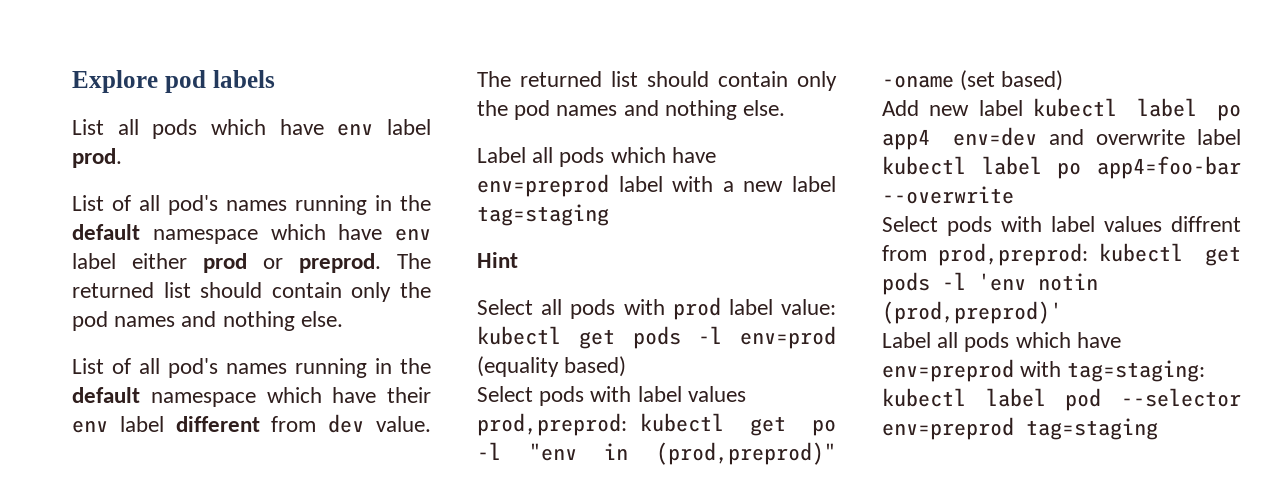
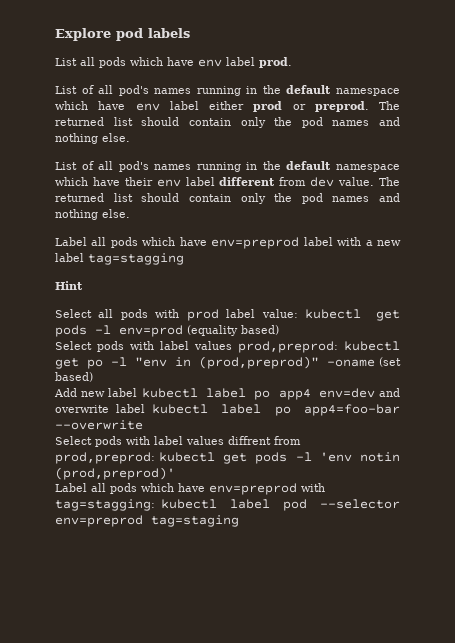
[477,204,609,226] tag=staging -> [88,253,184,265] tag=stagging
[1067,360,1206,382] tag=staging: -> [55,499,155,511] tag=stagging:

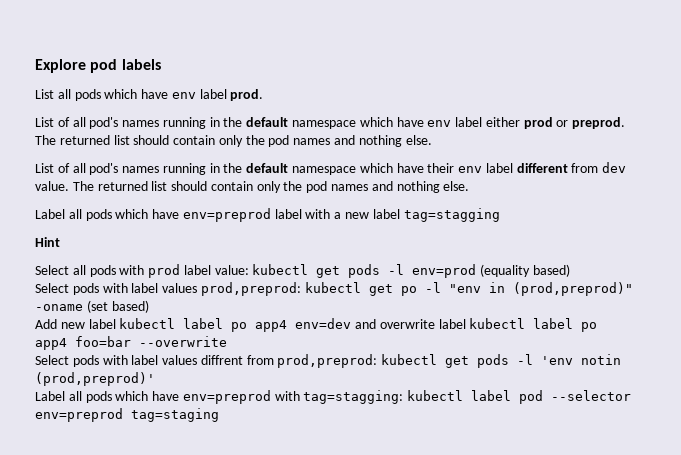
[304,404,400,416] app4=foo-bar -> [35,336,131,350] app4 foo=bar

